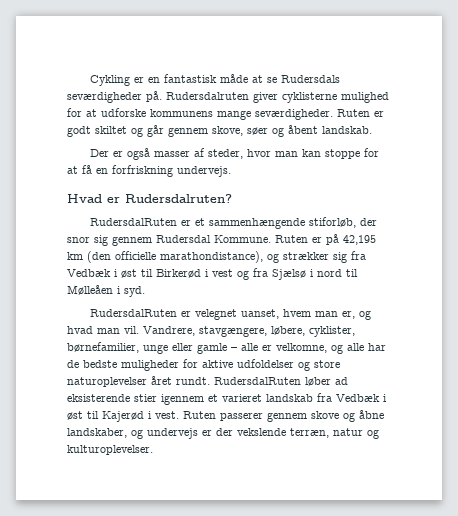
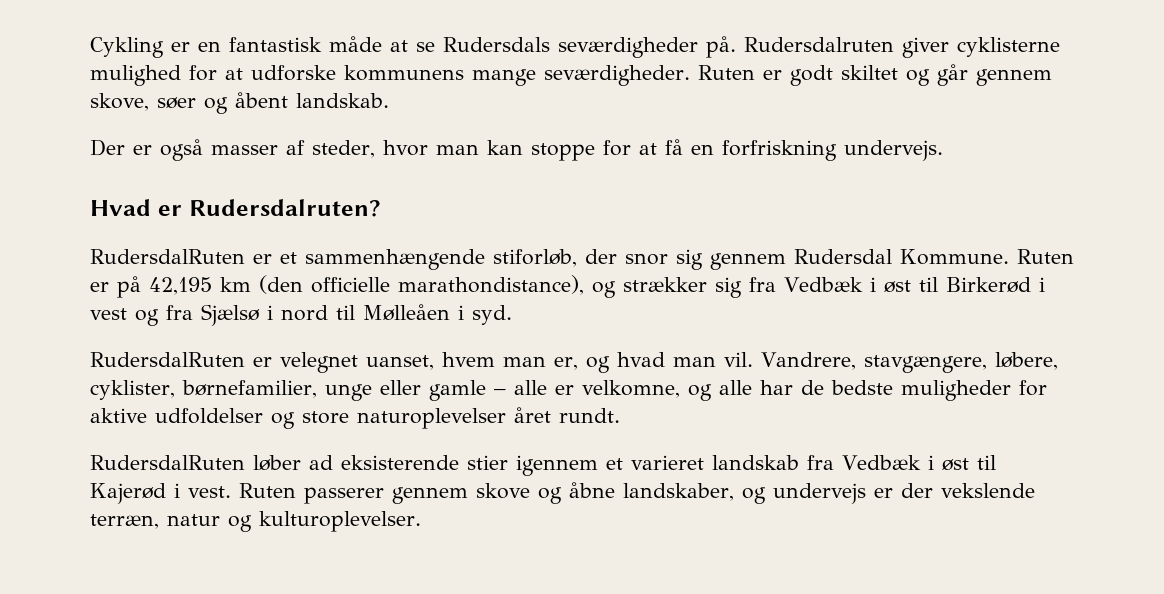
(210, 381) none -> (620, 415) //

